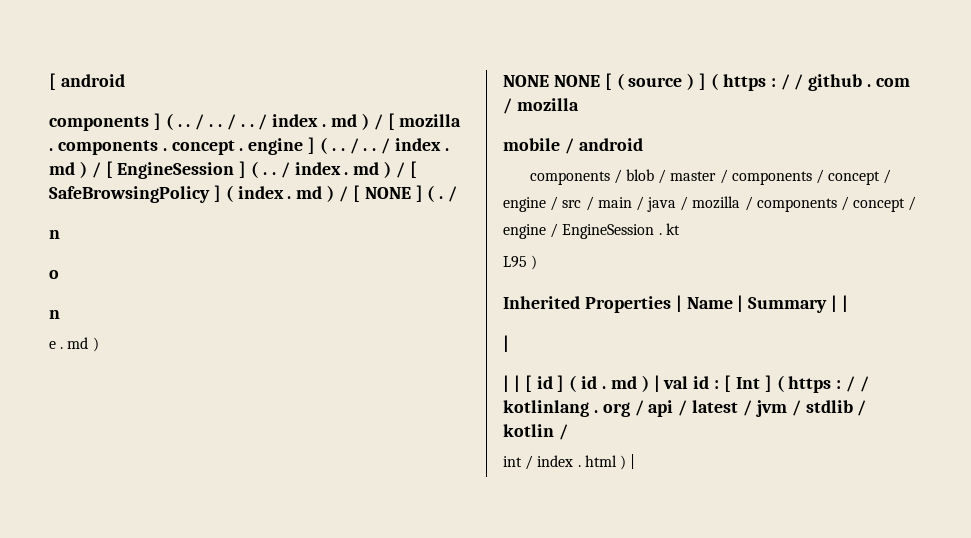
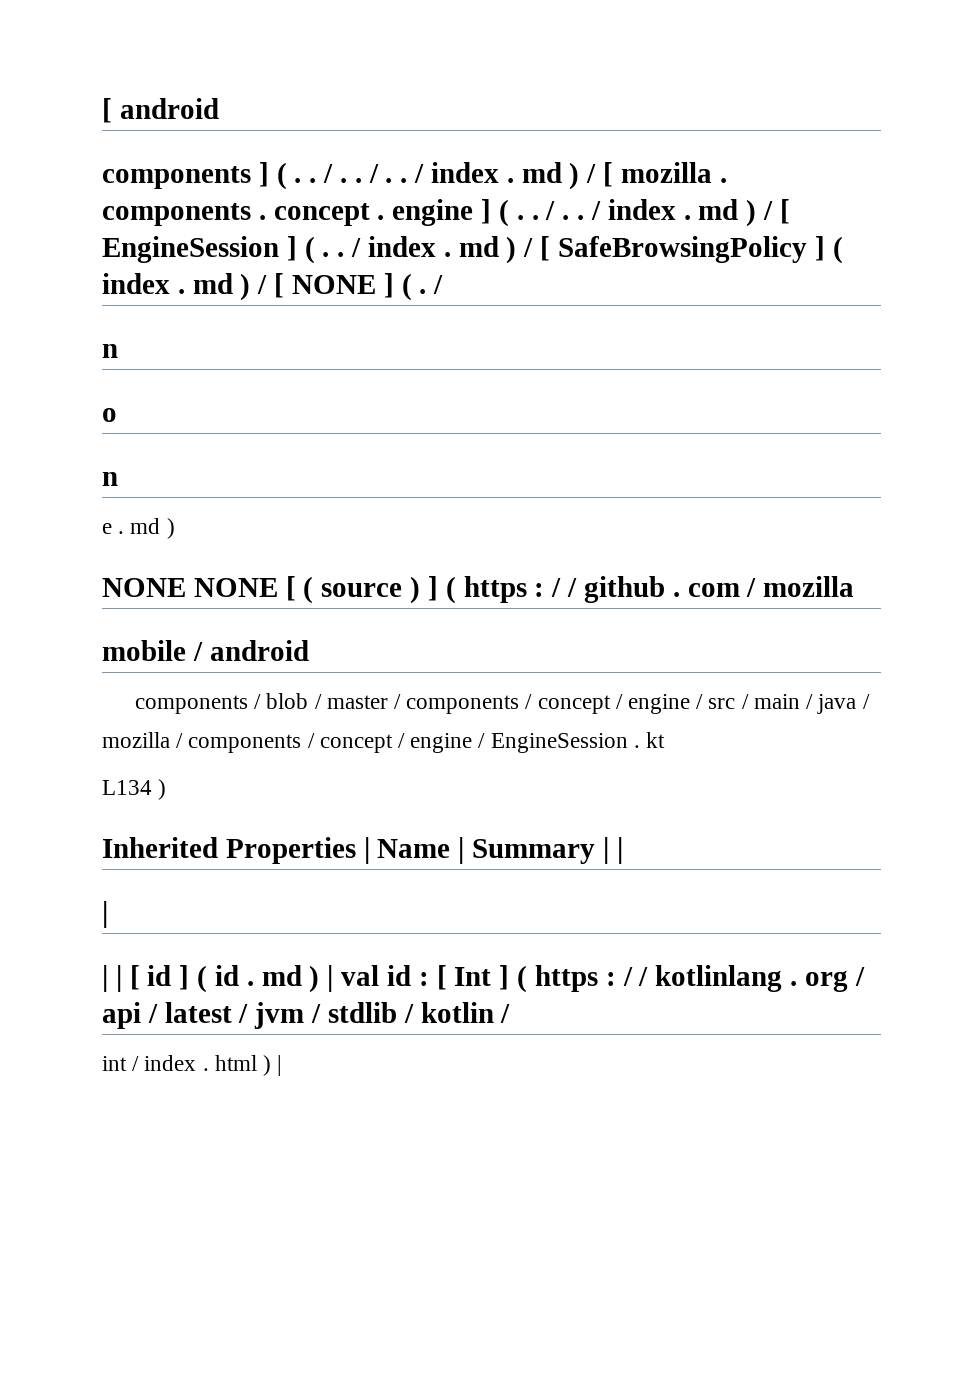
[503,256,527,268] L95 -> [102,780,152,795] L134

